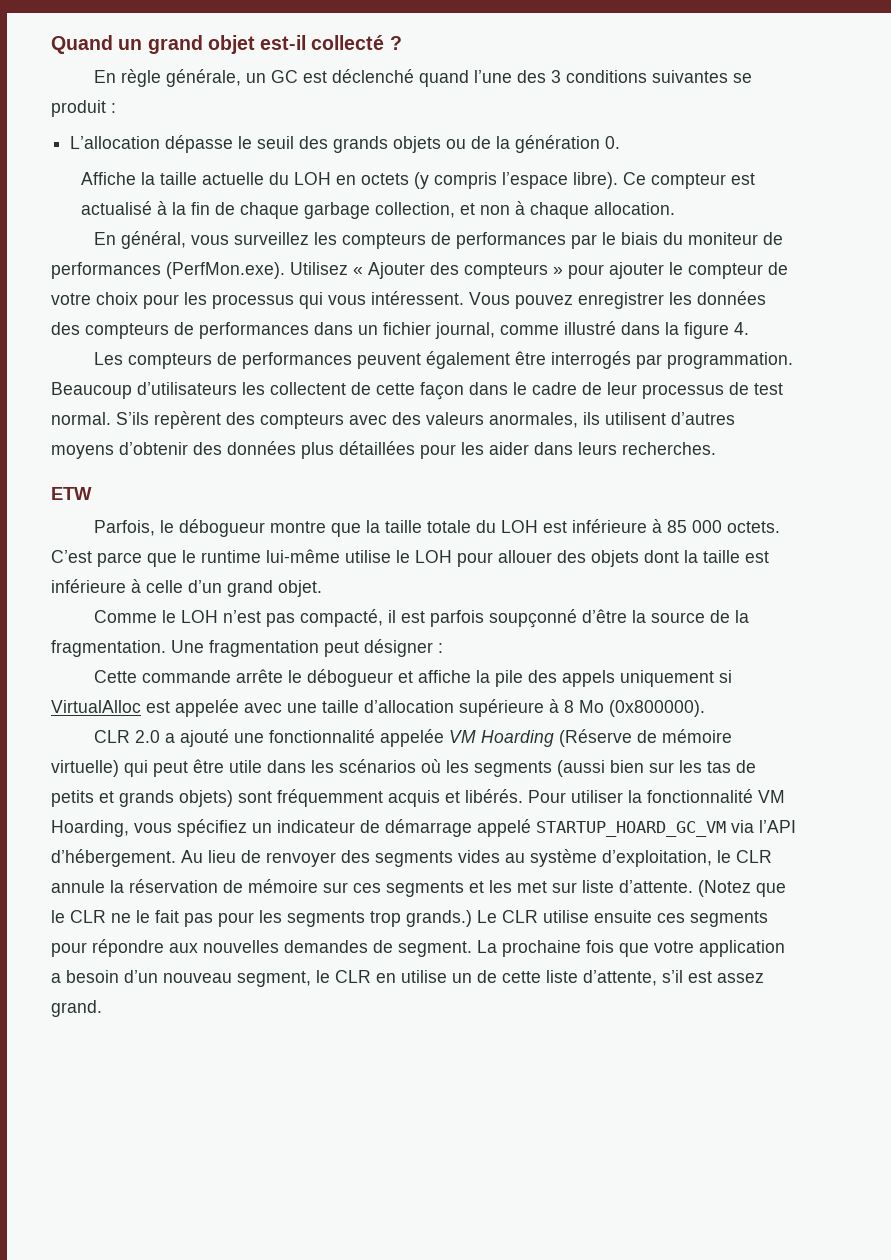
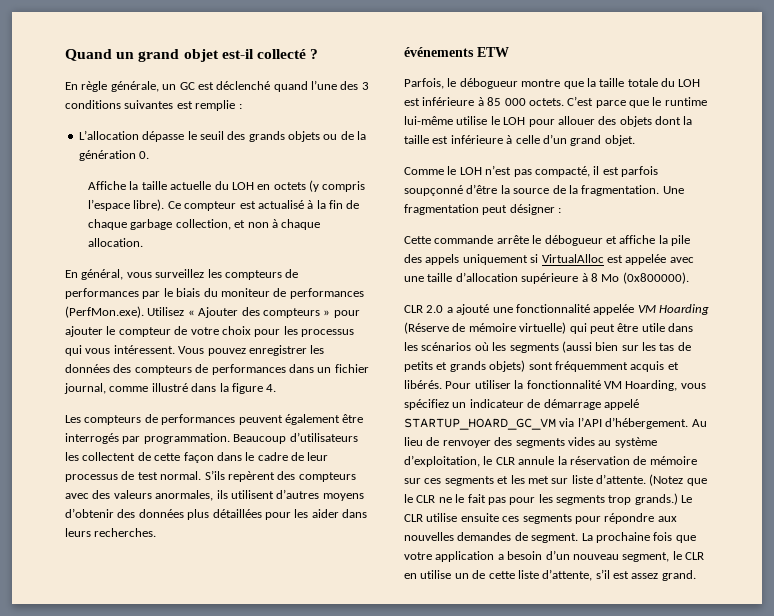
[733,73,753,83] [51,100,106,117] se produit -> [176,100,236,111] est remplie
(716, 448) none -> [404,47,474,57] événements

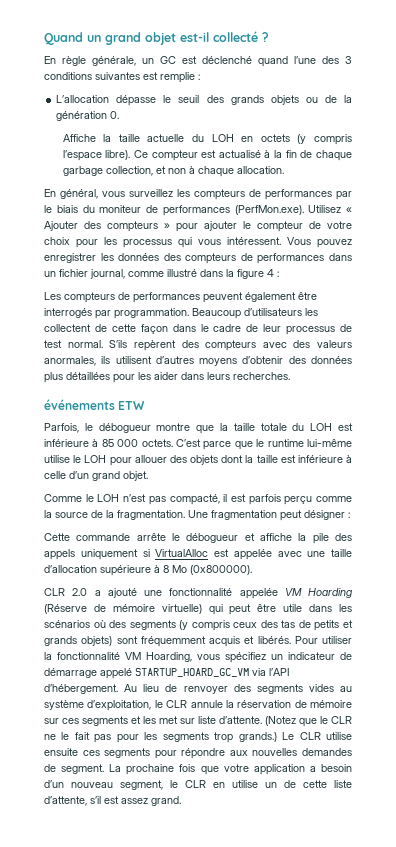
[266,384,277,392] 4. -> [267,269,279,277] 4 :
[404,184,498,196] soupçonné d’être -> [284,496,352,505] perçu comme
[492,341,656,353] les segments (aussi bien sur les -> [109,620,278,631] des segments (y compris ceux des

